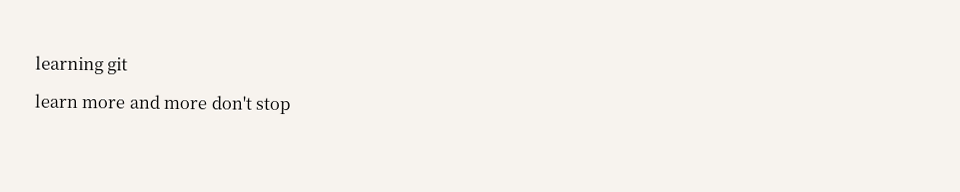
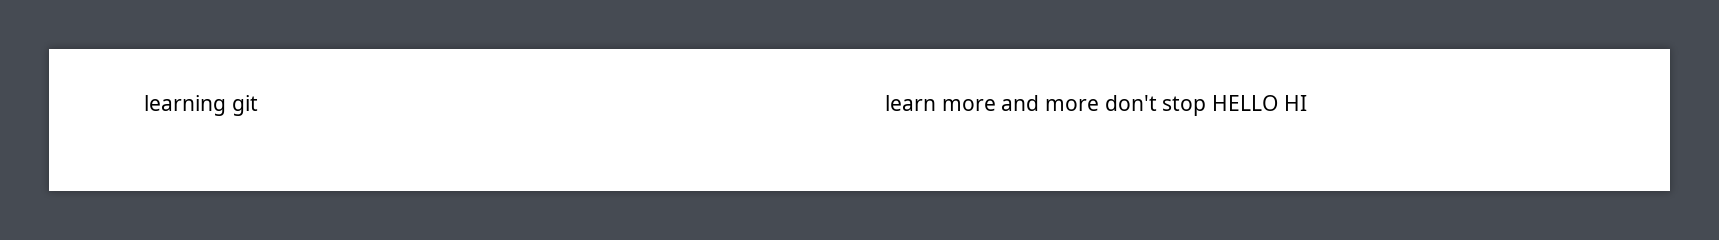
(292, 106) none -> [1212,95,1307,111] HELLO HI

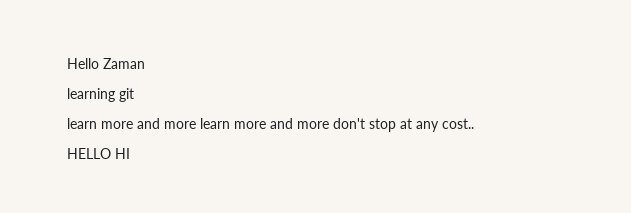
(144, 105) none -> [67,58,145,69] Hello Zaman //
[1104,95,1207,116] don't stop -> [200,118,474,132] learn more and more don't stop at any cost.. //

